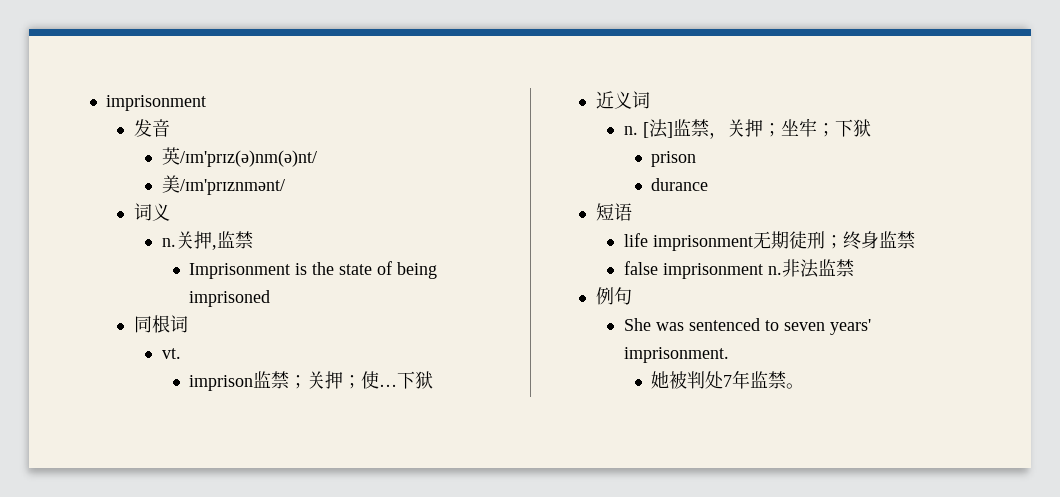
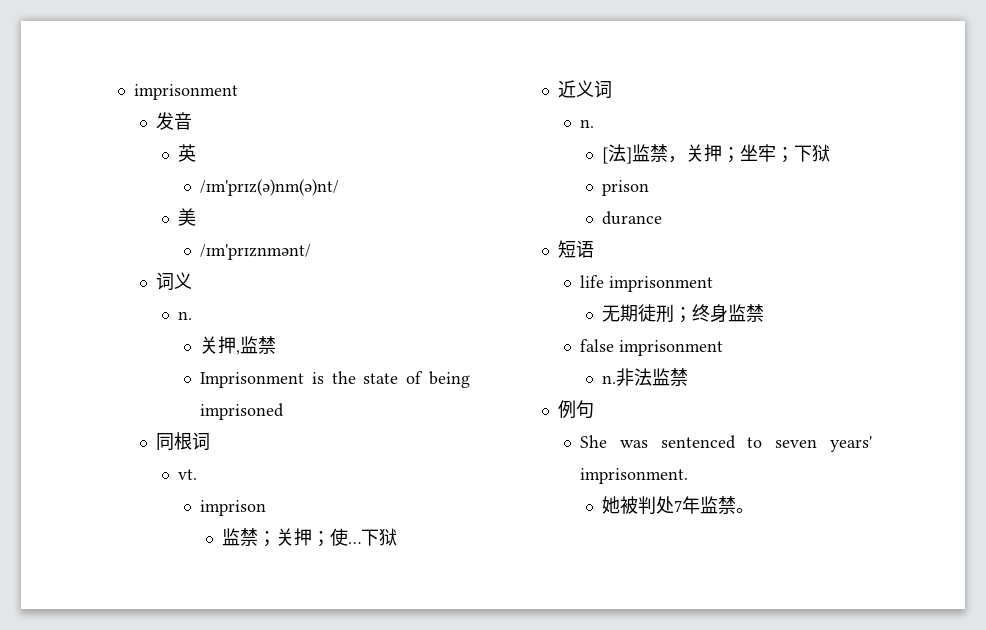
(180, 156) none -> (197, 153) //
(180, 184) none -> (197, 217) //
(176, 242) none -> (193, 315) //
(254, 383) none -> (267, 508) //
(638, 130) none -> (595, 123) //
(753, 243) none -> (714, 284) //
(763, 271) none -> (724, 348) //

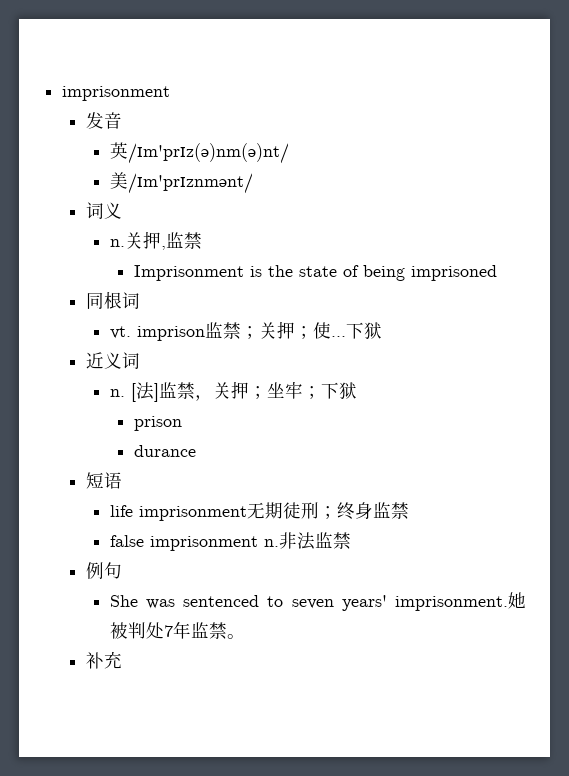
(197, 153) // -> (128, 150) none
(197, 217) // -> (128, 180) none
(193, 315) // -> (125, 243) none
(198, 474) // -> (131, 332) none
(267, 508) // -> (205, 333) none
(595, 123) // -> (125, 393) none
(714, 284) // -> (247, 513) none
(724, 348) // -> (258, 543) none
(689, 476) // -> (509, 603) none
(755, 510) none -> [86,651,123,669] // 补充

